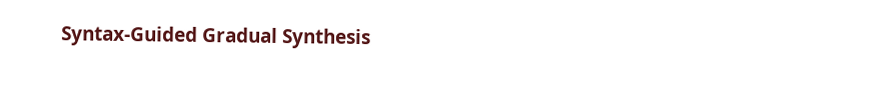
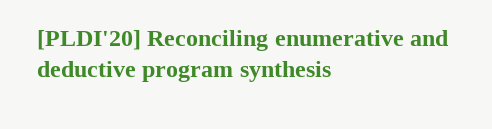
[61,25,372,50] Syntax-Guided Gradual Synthesis -> [37,30,450,51] [37,61,331,82] [PLDI'20] Reconciling enumerative and deductive program synthesis

